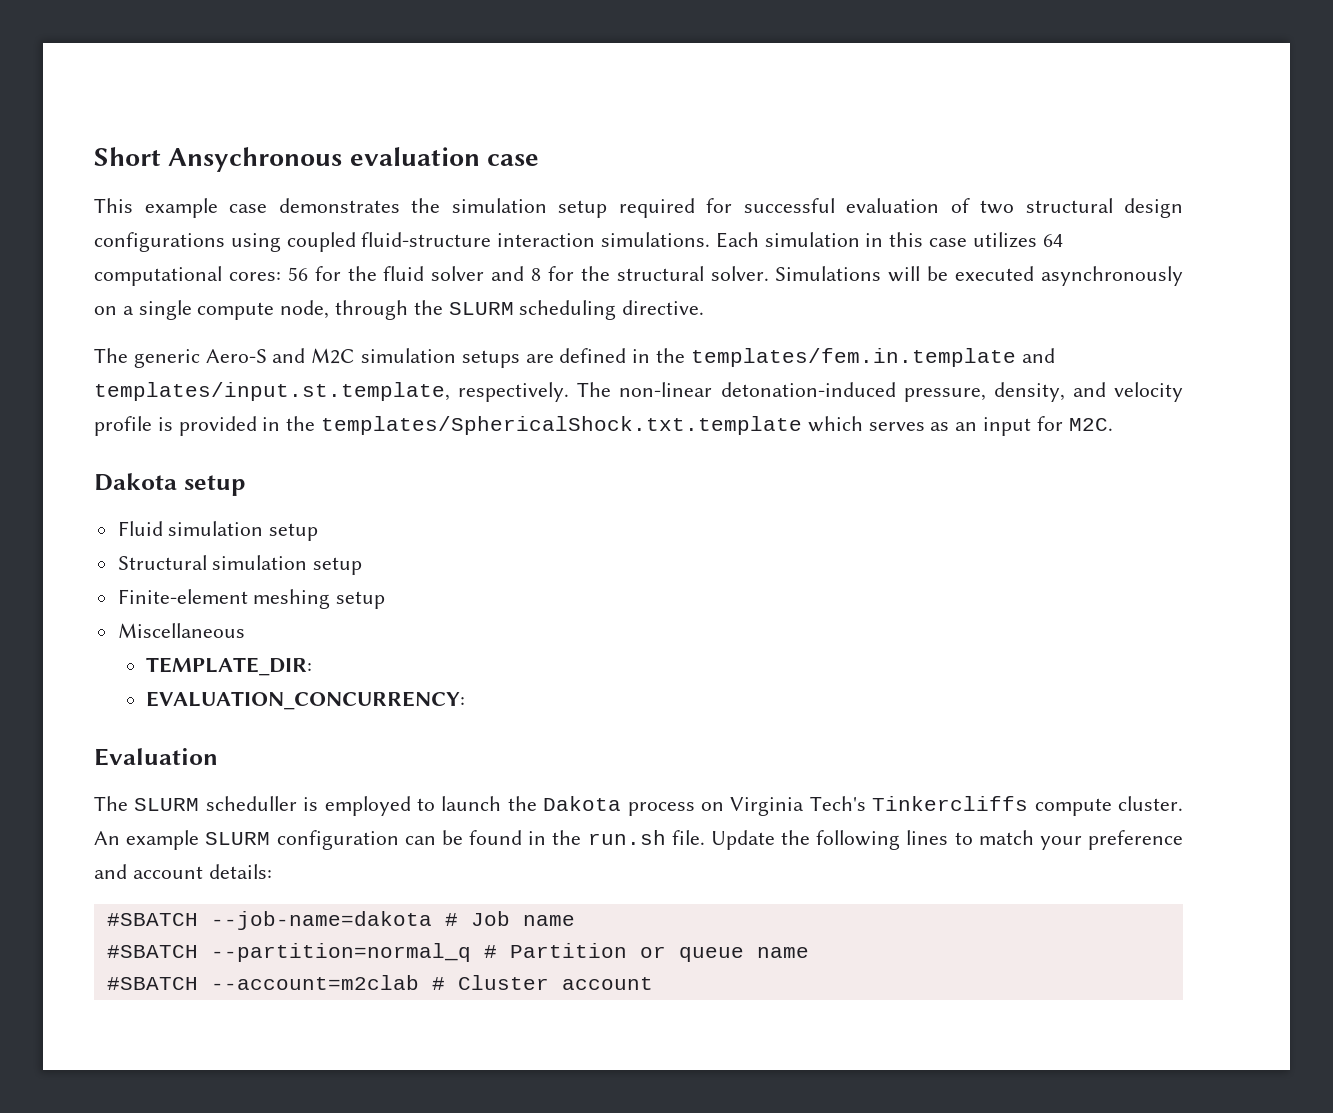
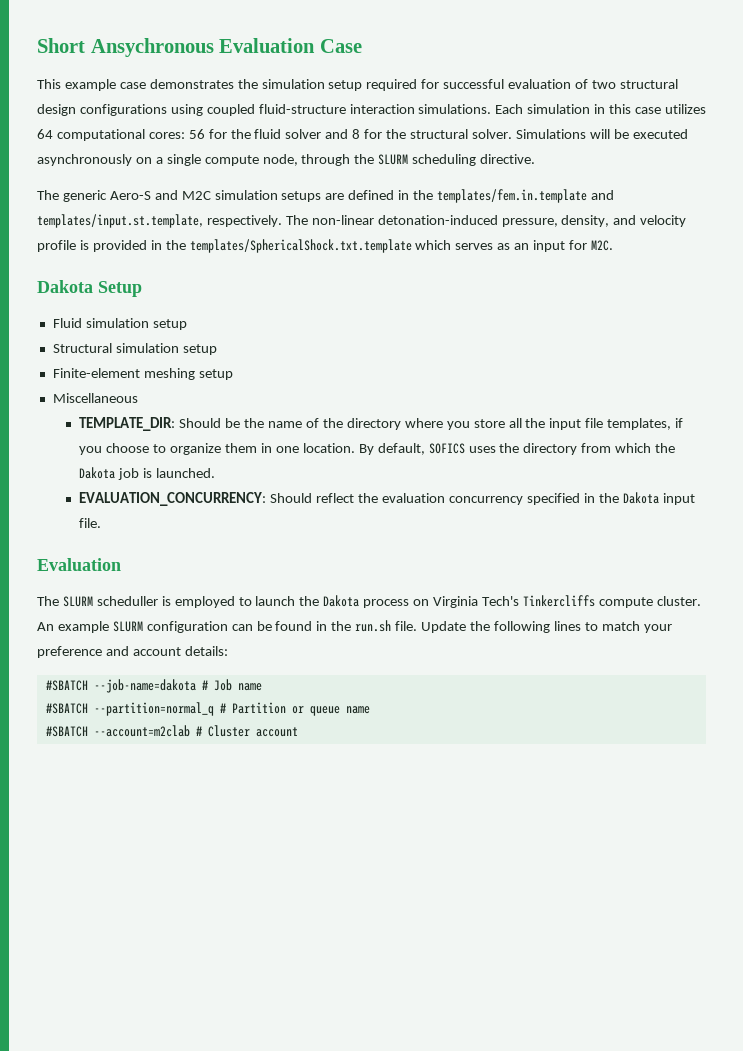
[349,147,539,166] evaluation case -> [219,38,362,53] Evaluation Case
[183,475,246,496] setup -> [98,281,142,297] Setup
[146,691,466,710] // EVALUATION_CONCURRENCY: -> [179,418,684,430] [79,443,676,455] [79,467,216,480] [79,492,695,506] [79,518,102,528] Should be the name of the directory where you store all the input file templates, if you choose to organize them in one location. By default, SOFICS uses the directory from which the Dakota job is launched. // EVALUATION_CONCURRENCY: Should reflect the evaluation concurrency specified in the Dakota input file.

